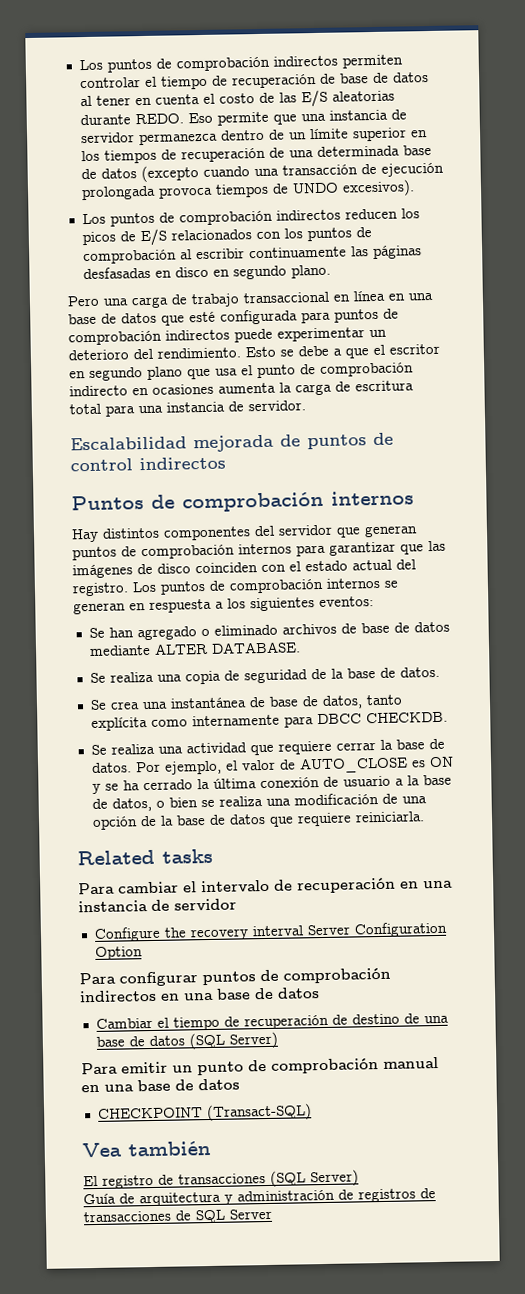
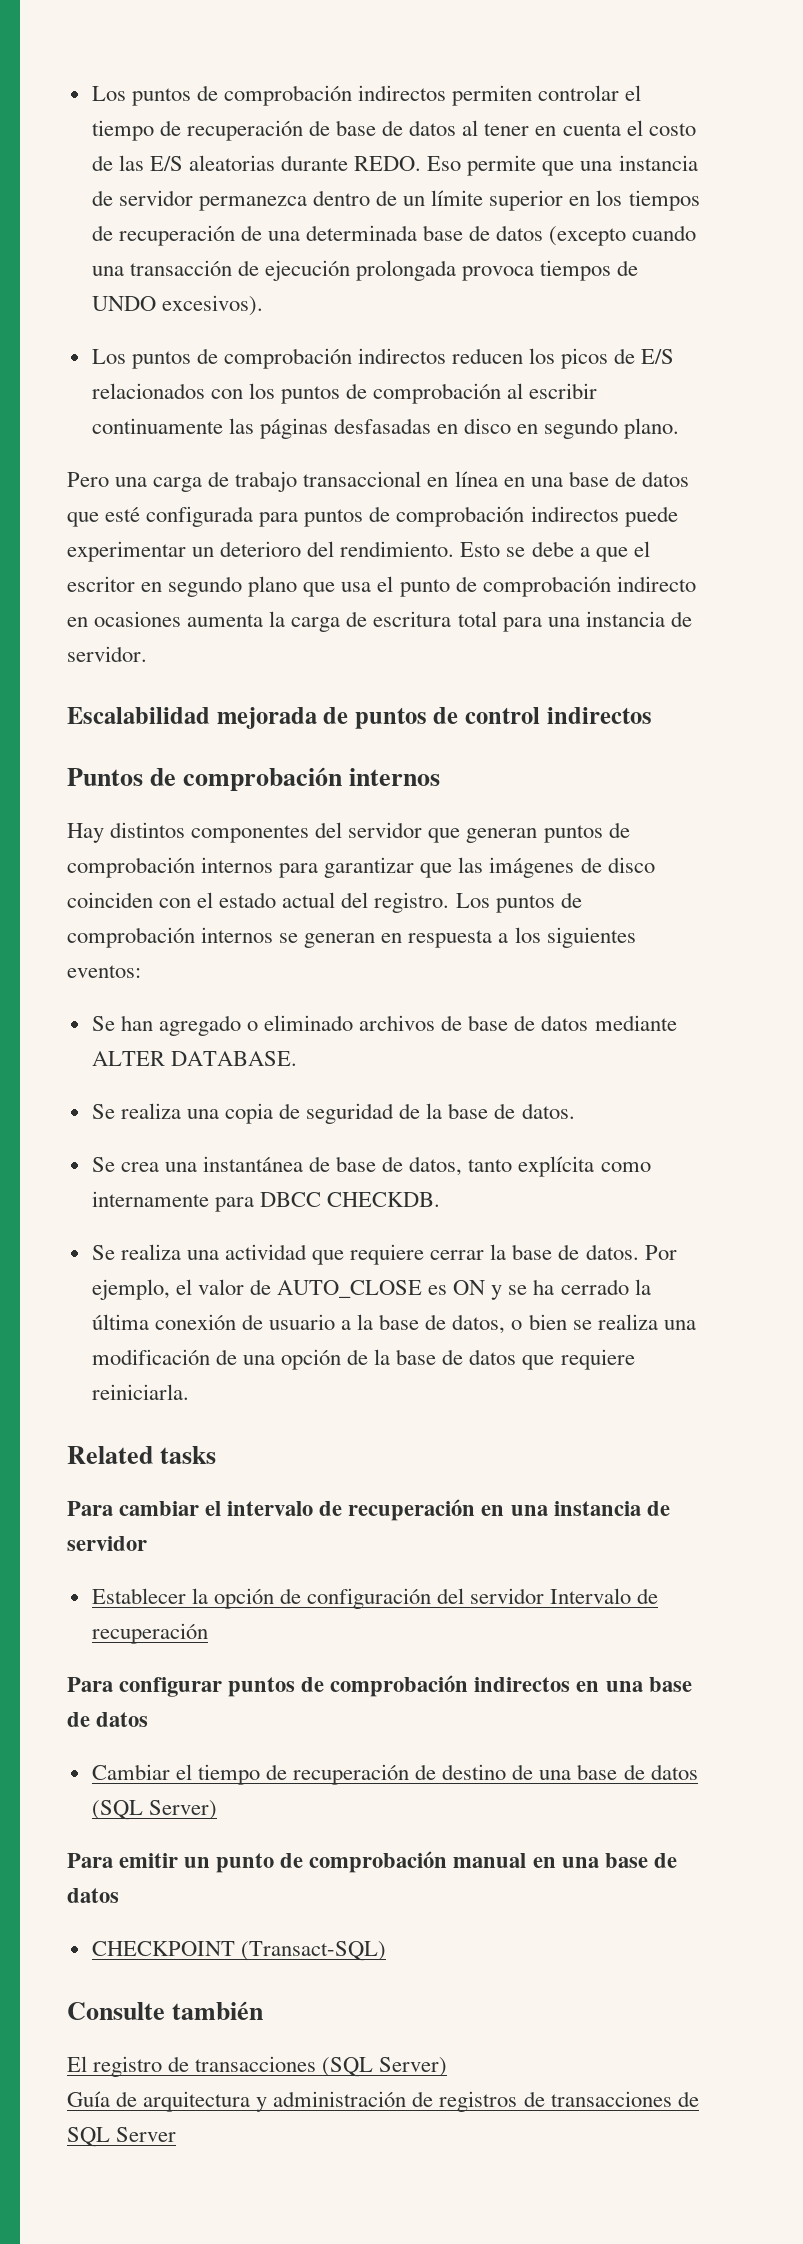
[93,921,448,942] [94,946,143,960] Configure the recovery interval Server Configuration Option -> [91,1588,659,1609] [91,1623,208,1644] Establecer la opción de configuración del servidor Intervalo de recuperación
[82,1142,122,1158] Vea -> [67,2002,165,2020] Consulte

